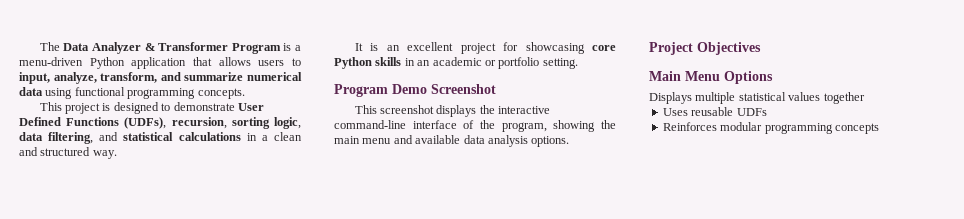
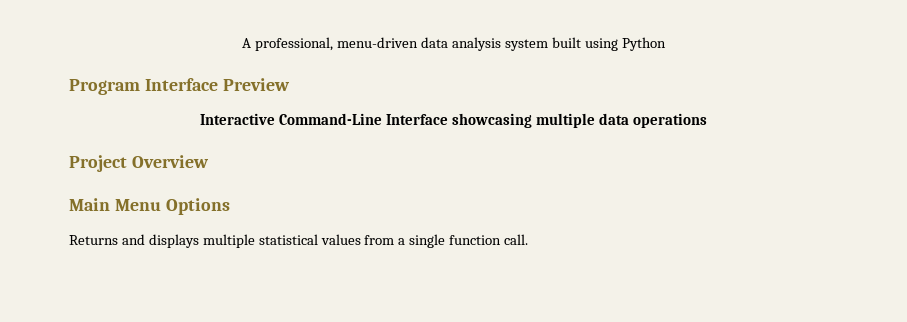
[39,42,301,54] [19,57,301,69] [19,72,302,84] [19,87,245,99] [39,102,264,114] [19,117,301,129] [19,132,302,144] [19,147,117,159] [354,42,616,54] [334,57,578,69] [334,84,496,97] [354,105,551,117] [334,120,616,132] [334,135,570,147] The Data Analyzer & Transformer Program is a menu-driven Python application that allows users to input, analyze, transform, and summarize numerical data using functional programming concepts. // This project is designed to demonstrate User Defined Functions (UDFs), recursion, sorting logic, data filtering, and statistical calculations in a clean and structured way. // It is an excellent project for showcasing core Python skills in an academic or portfolio setting. // Program Demo Screenshot // This screenshot displays the interactive command-line interface of the program, showing the main menu and available data analysis options. -> [242,37,666,51] [69,78,290,95] [200,113,707,128] A professional, menu-driven data analysis system built using Python // Program Interface Preview // Interactive Command-Line Interface showcasing multiple data operations
[697,42,761,55] Objectives -> [131,155,209,168] Overview
[649,92,865,104] [662,107,767,116] [662,122,879,134] Displays multiple statistical values together // Uses reusable UDFs // Reinforces modular programming concepts -> [69,234,529,248] Returns and displays multiple statistical values from a single function call.

